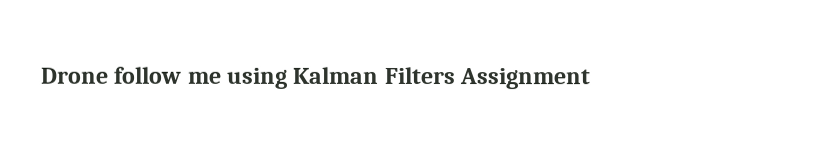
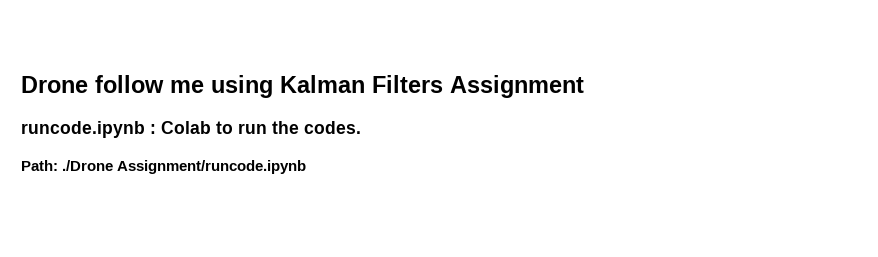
(592, 79) none -> [21,121,361,138] [21,160,307,174] // runcode.ipynb : Colab to run the codes. // Path: ./Drone Assignment/runcode.ipynb

